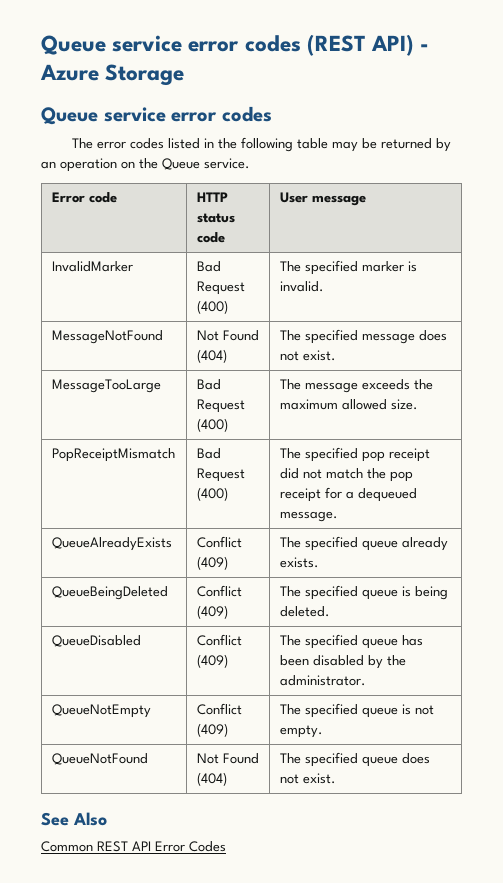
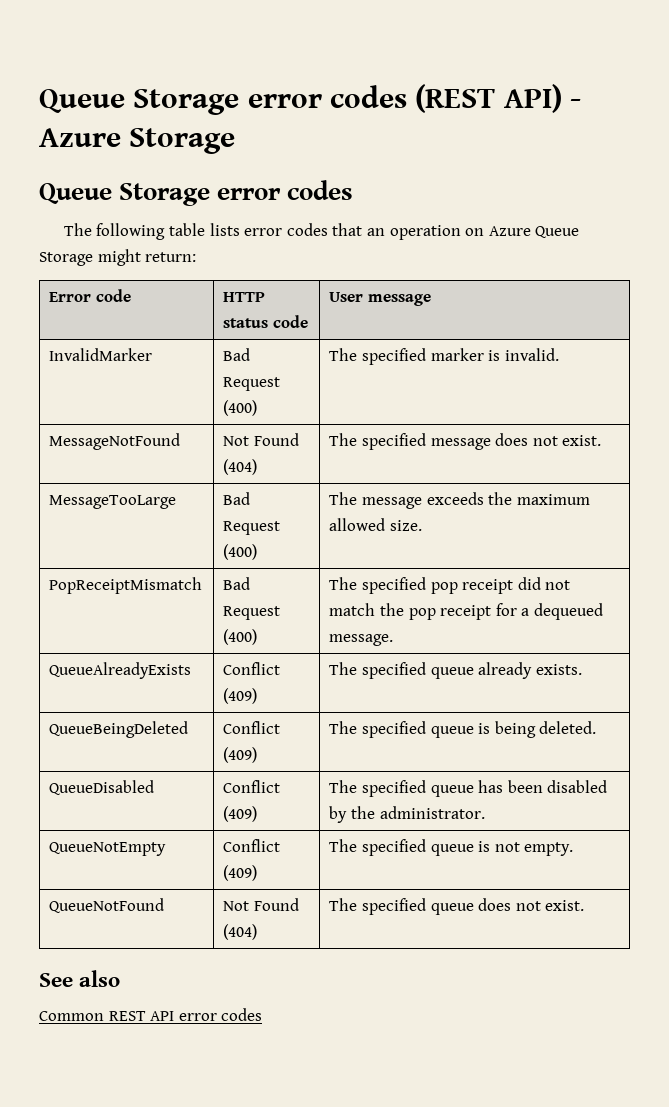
[41,35,183,55] Queue service -> [39,89,240,115] Queue Storage
[103,107,166,122] service -> [119,183,211,206] Storage
[96,137,451,152] [41,158,250,172] error codes listed in the following table may be returned by an operation on the Queue service. -> [96,223,580,240] [39,249,197,266] following table lists error codes that an operation on Azure Queue Storage might return:
[73,812,107,826] Also -> [79,970,121,987] also
[155,841,226,852] Error Codes -> [178,1008,263,1021] error codes

